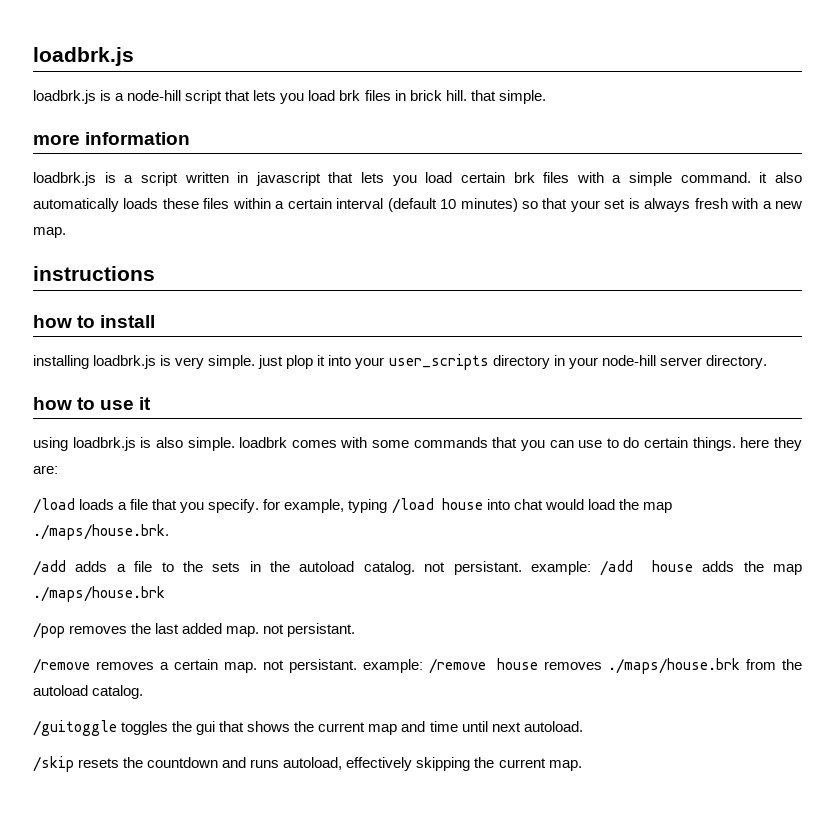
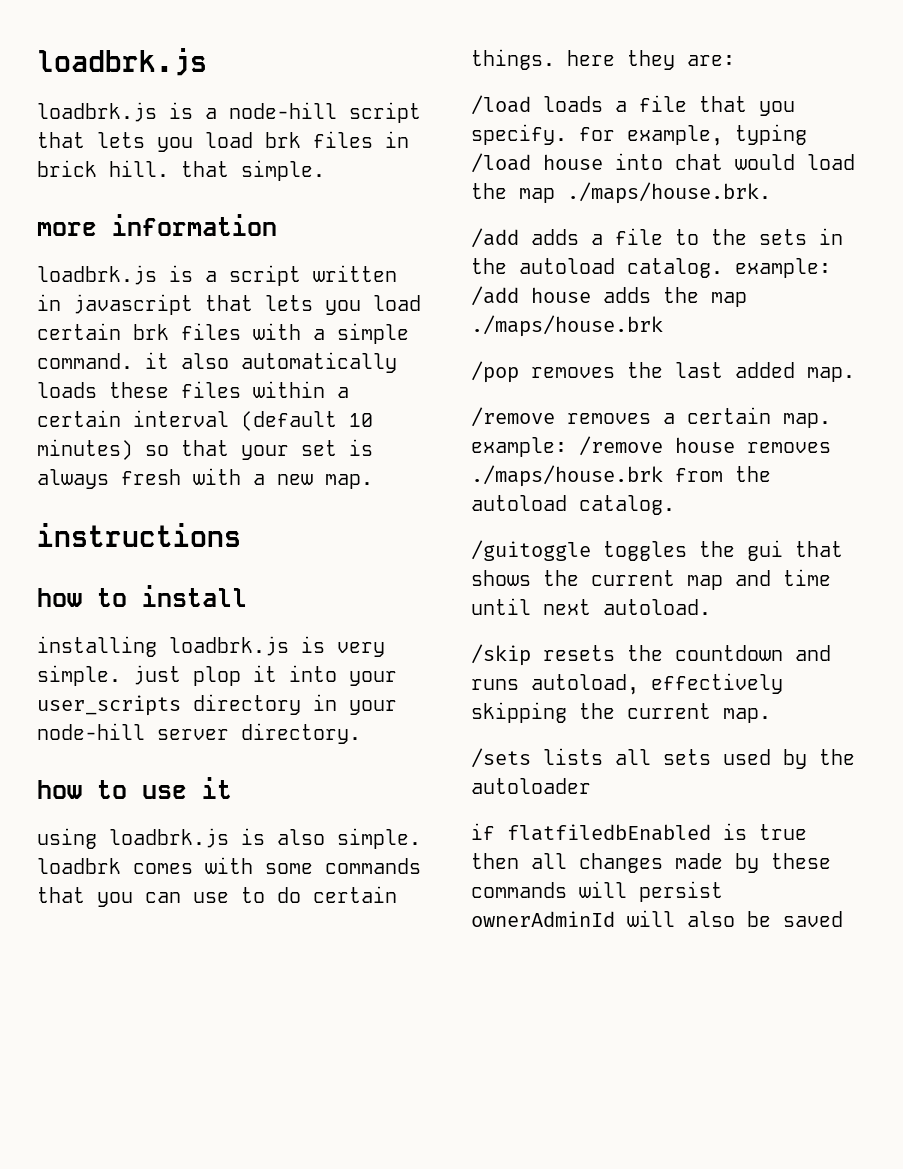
[424,561,522,575] not persistant. -> (723, 268) none
[263,623,356,637] not persistant. -> (855, 374) none
[262,659,357,673] not persistant. -> (831, 420) none
(582, 765) none -> [471,748,855,769] [471,778,591,794] [471,823,807,841] [471,853,831,873] [471,881,723,902] [471,910,843,927] // /sets lists all sets used by the autoloader // if flatfiledbEnabled is true then all changes made by these commands will persist ownerAdminId will also be saved

